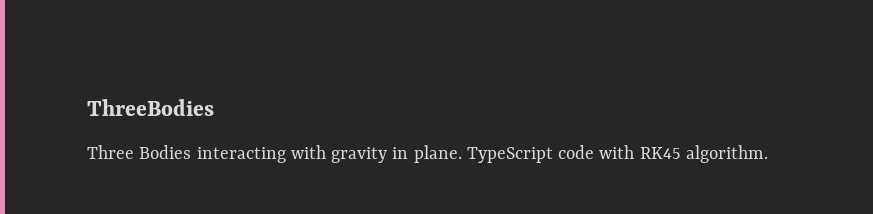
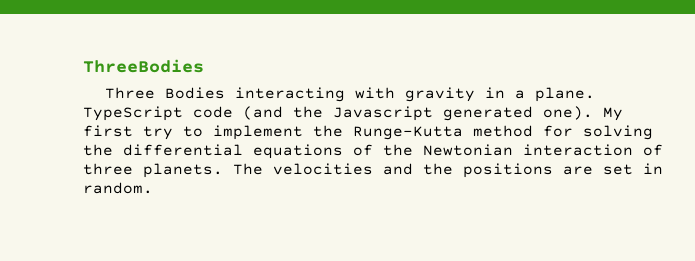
(409, 153) none -> [514,90,525,99] a
[599,145,768,163] with RK45 algorithm. -> [243,106,623,121] [83,125,653,140] [83,144,663,159] [83,163,663,178] [83,182,153,194] (and the Javascript generated one). My first try to implement the Runge-Kutta method for solving the differential equations of the Newtonian interaction of three planets. The velocities and the positions are set in random.

